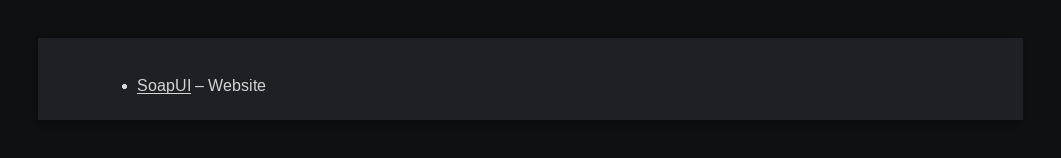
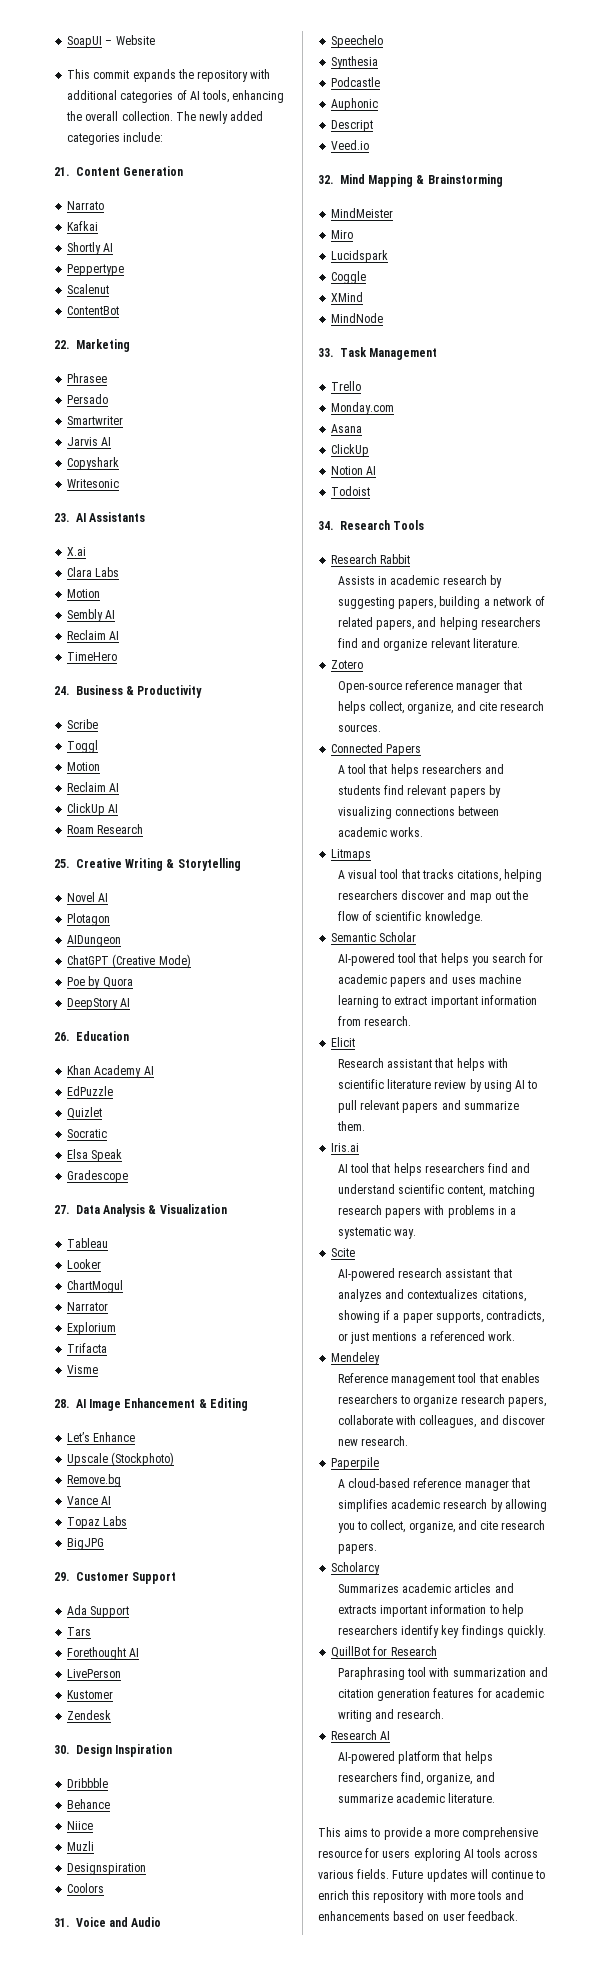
(267, 85) none -> [67,69,271,82] [67,90,285,103] [66,111,264,124] [67,132,164,145] [54,166,184,176] [67,201,105,210] [67,221,99,231] [67,242,114,255] [67,264,125,276] [67,284,110,294] [67,306,120,315] [54,339,130,352] [67,373,108,383] [67,394,109,404] [67,416,124,425] [67,437,112,446] [67,457,120,470] [67,479,120,488] [54,512,146,522] [67,547,87,556] [67,567,120,577] [67,589,101,598] [67,609,116,622] [67,630,120,640] [67,652,118,661] [54,685,203,698] [67,719,99,729] [67,740,99,753] [67,762,101,771] [67,782,120,792] [67,803,119,816] [67,824,144,834] [54,858,241,871] [67,892,109,902] [67,913,111,926] [67,935,122,947] [67,954,191,968] [67,976,133,989] [67,998,131,1010] [54,1031,129,1041] [67,1065,154,1078] [67,1086,114,1096] [67,1107,103,1119] [67,1129,108,1138] [67,1149,123,1162] [67,1170,129,1183] [54,1204,227,1217] [67,1238,109,1248] [67,1259,102,1269] [67,1280,124,1293] [67,1302,109,1311] [67,1322,117,1335] [67,1343,108,1353] [67,1365,99,1374] [54,1398,248,1411] [67,1432,136,1442] [67,1452,175,1466] [67,1474,122,1487] [67,1496,112,1505] [67,1516,128,1529] [67,1538,105,1550] [54,1572,177,1584] [67,1605,130,1618] [67,1627,92,1636] [67,1647,140,1660] [67,1669,122,1678] [67,1690,114,1699] [67,1710,112,1720] [54,1744,173,1757] [67,1778,109,1788] [67,1799,111,1809] [67,1821,94,1830] [67,1841,95,1851] [67,1863,147,1875] [67,1883,105,1893] [54,1917,162,1927] [331,35,384,48] [331,56,379,69] [331,77,381,87] [331,98,379,111] [331,120,374,132] [331,140,370,150] [318,174,503,187] [331,208,394,218] [331,230,354,239] [331,250,389,263] [331,271,367,284] [331,292,364,302] [331,313,384,323] [318,347,438,360] [331,381,362,391] [331,402,395,415] [331,424,363,433] [331,444,370,457] [331,466,377,475] [331,486,371,496] [318,520,425,530] [331,554,411,564] [337,575,502,588] [337,596,546,609] [337,617,541,630] [337,638,520,651] [331,660,364,669] [337,680,522,693] [337,701,545,714] [337,724,381,732] [331,743,422,756] [337,764,505,777] [337,785,501,798] [337,806,500,819] [337,827,424,837] [331,849,372,861] [337,869,543,882] [337,890,529,903] [337,911,483,924] [331,932,417,942] [337,953,544,966] [337,974,521,987] [337,995,537,1008] [337,1016,412,1026] [331,1037,356,1047] [337,1058,508,1071] [337,1079,538,1092] [337,1100,519,1113] [336,1121,365,1131] [331,1143,360,1152] [337,1163,531,1176] [337,1184,535,1197] [337,1205,517,1218] [337,1227,417,1239] [331,1248,356,1257] [337,1268,512,1281] [337,1289,526,1302] [337,1310,545,1323] [337,1331,516,1344] [331,1352,381,1365] [337,1373,540,1386] [337,1394,546,1407] [337,1415,545,1428] [337,1436,409,1446] [331,1457,380,1470] [337,1478,530,1491] [337,1499,547,1512] [337,1520,546,1533] [337,1543,377,1554] [331,1562,381,1575] [337,1583,514,1593] [337,1604,524,1617] [337,1625,546,1638] [331,1646,437,1658] [337,1667,548,1680] [337,1688,544,1701] [337,1709,445,1722] [331,1730,391,1740] [337,1751,493,1764] [337,1772,495,1785] [337,1793,496,1803] [318,1827,539,1840] [318,1848,539,1861] [318,1869,546,1882] [318,1890,525,1903] [318,1911,518,1921] // This commit expands the repository with additional categories of AI tools, enhancing the overall collection. The newly added categories include: // 21. Content Generation // Narrato // Kafkai // Shortly AI // Peppertype // Scalenut // ContentBot // 22. Marketing // Phrasee // Persado // Smartwriter // Jarvis AI // Copyshark // Writesonic // 23. AI Assistants // X.ai // Clara Labs // Motion // Sembly AI // Reclaim AI // TimeHero // 24. Business & Productivity // Scribe // Toggl // Motion // Reclaim AI // ClickUp AI // Roam Research // 25. Creative Writing & Storytelling // Novel AI // Plotagon // AIDungeon // ChatGPT (Creative Mode) // Poe by Quora // DeepStory AI // 26. Education // Khan Academy AI // EdPuzzle // Quizlet // Socratic // Elsa Speak // Gradescope // 27. Data Analysis & Visualization // Tableau // Looker // ChartMogul // Narrator // Explorium // Trifacta // Visme // 28. AI Image Enhancement & Editing // Let’s Enhance // Upscale (Stockphoto) // Remove.bg // Vance AI // Topaz Labs // BigJPG // 29. Customer Support // Ada Support // Tars // Forethought AI // LivePerson // Kustomer // Zendesk // 30. Design Inspiration // Dribbble // Behance // Niice // Muzli // Designspiration // Coolors // 31. Voice and Audio // Speechelo // Synthesia // Podcastle // Auphonic // Descript // Veed.io // 32. Mind Mapping & Brainstorming // MindMeister // Miro // Lucidspark // Coggle // XMind // MindNode // 33. Task Management // Trello // Monday.com // Asana // ClickUp // Notion AI // Todoist // 34. Research Tools // Research Rabbit // Assists in academic research by suggesting papers, building a network of related papers, and helping researchers find and organize relevant literature. // Zotero // Open-source reference manager that helps collect, organize, and cite research sources. // Connected Papers // A tool that helps researchers and students find relevant papers by visualizing connections between academic works. // Litmaps // A visual tool that tracks citations, helping researchers discover and map out the flow of scientific knowledge. // Semantic Scholar // AI-powered tool that helps you search for academic papers and uses machine learning to extract important information from research. // Elicit // Research assistant that helps with scientific literature review by using AI to pull relevant papers and summarize them. // Iris.ai // AI tool that helps researchers find and understand scientific content, matching research papers with problems in a systematic way. // Scite // AI-powered research assistant that analyzes and contextualizes citations, showing if a paper supports, contradicts, or just mentions a referenced work. // Mendeley // Reference management tool that enables researchers to organize research papers, collaborate with colleagues, and discover new research. // Paperpile // A cloud-based reference manager that simplifies academic research by allowing you to collect, organize, and cite research papers. // Scholarcy // Summarizes academic articles and extracts important information to help researchers identify key findings quickly. // QuillBot for Research // Paraphrasing tool with summarization and citation generation features for academic writing and research. // Research AI // AI-powered platform that helps researchers find, organize, and summarize academic literature. // This aims to provide a more comprehensive resource for users exploring AI tools across various fields. Future updates will continue to enrich this repository with more tools and enhancements based on user feedback.

